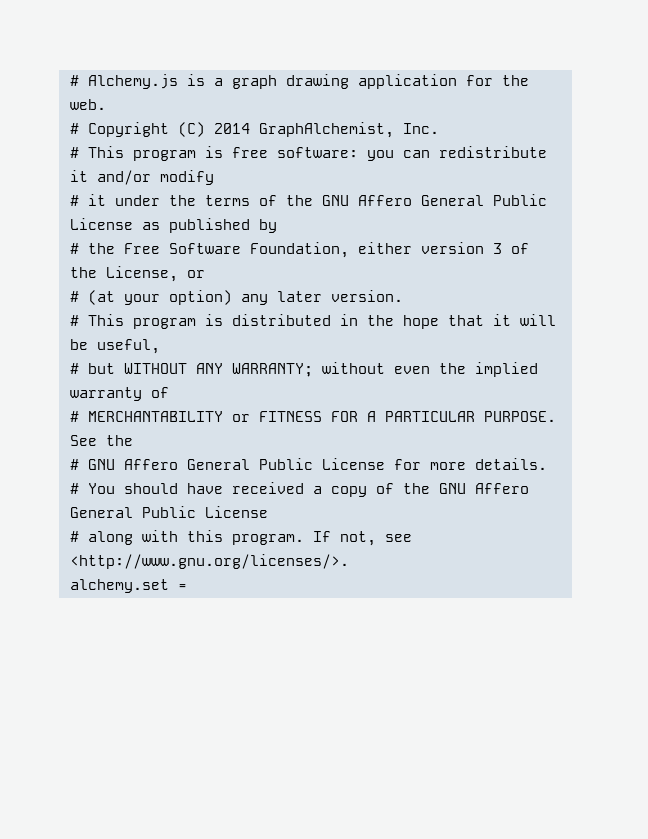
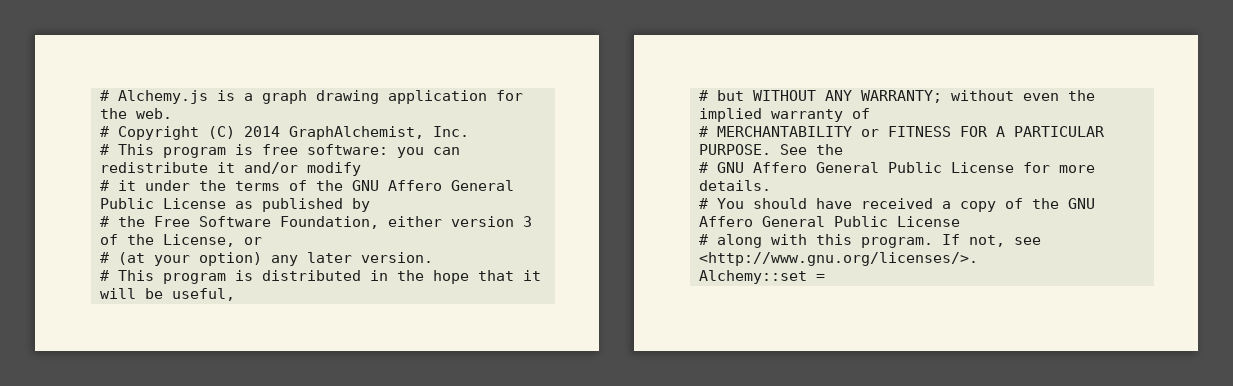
[70,579,170,593] alchemy.set -> [699,270,807,284] Alchemy::set

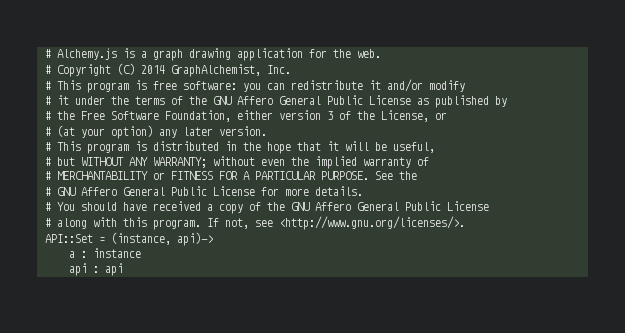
[699,270,825,284] Alchemy::set = -> [44,232,213,246] [68,248,141,258] [68,263,123,276] API::Set = (instance, api)-> // a : instance // api : api

